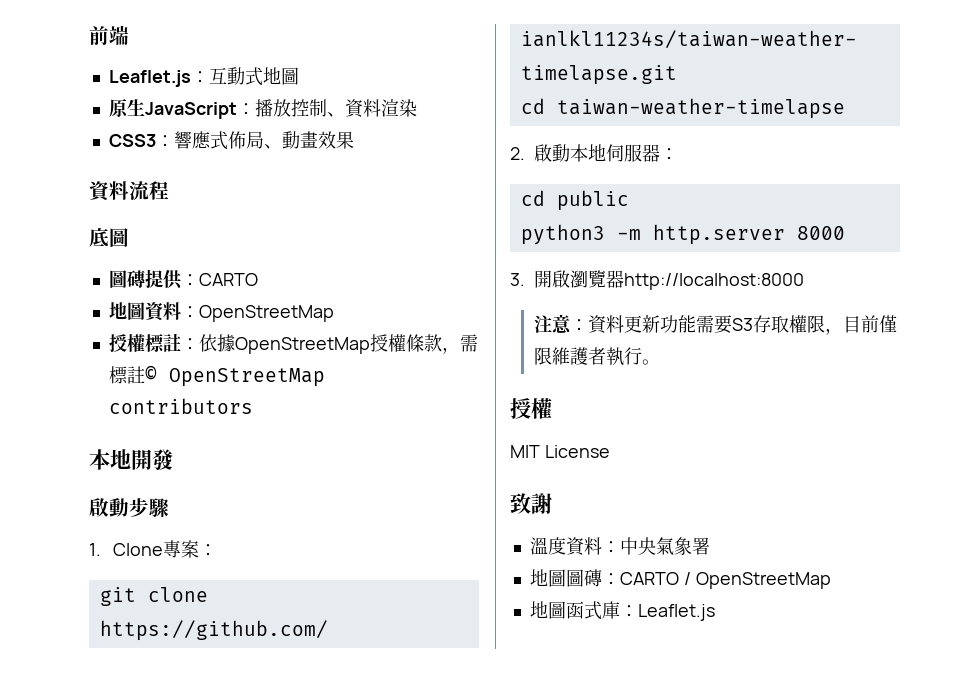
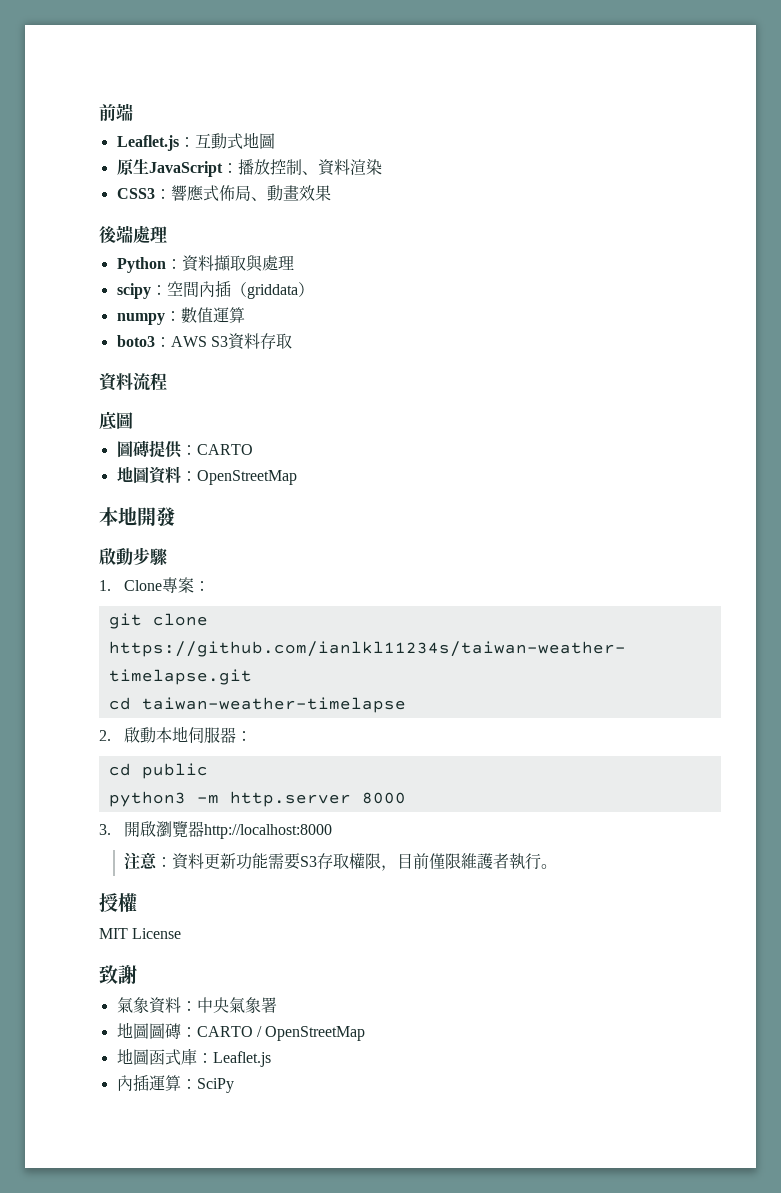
(354, 140) none -> [99,225,167,243] [116,255,294,273] [116,280,314,299] [116,307,245,325] [116,333,292,350] // 後端處理 // Python：資料擷取與處理 // scipy：空間內插（griddata） // numpy：數值運算 // boto3：AWS S3資料存取
[108,333,478,354] [108,365,325,387] [108,398,253,414] // 授權標註：依據OpenStreetMap授權條款，需標註© OpenStreetMap contributors -> (297, 477) none
[529,537,566,555] 溫度 -> [116,997,149,1013] 氣象
(715, 612) none -> [116,1074,234,1093] // 內插運算：SciPy

